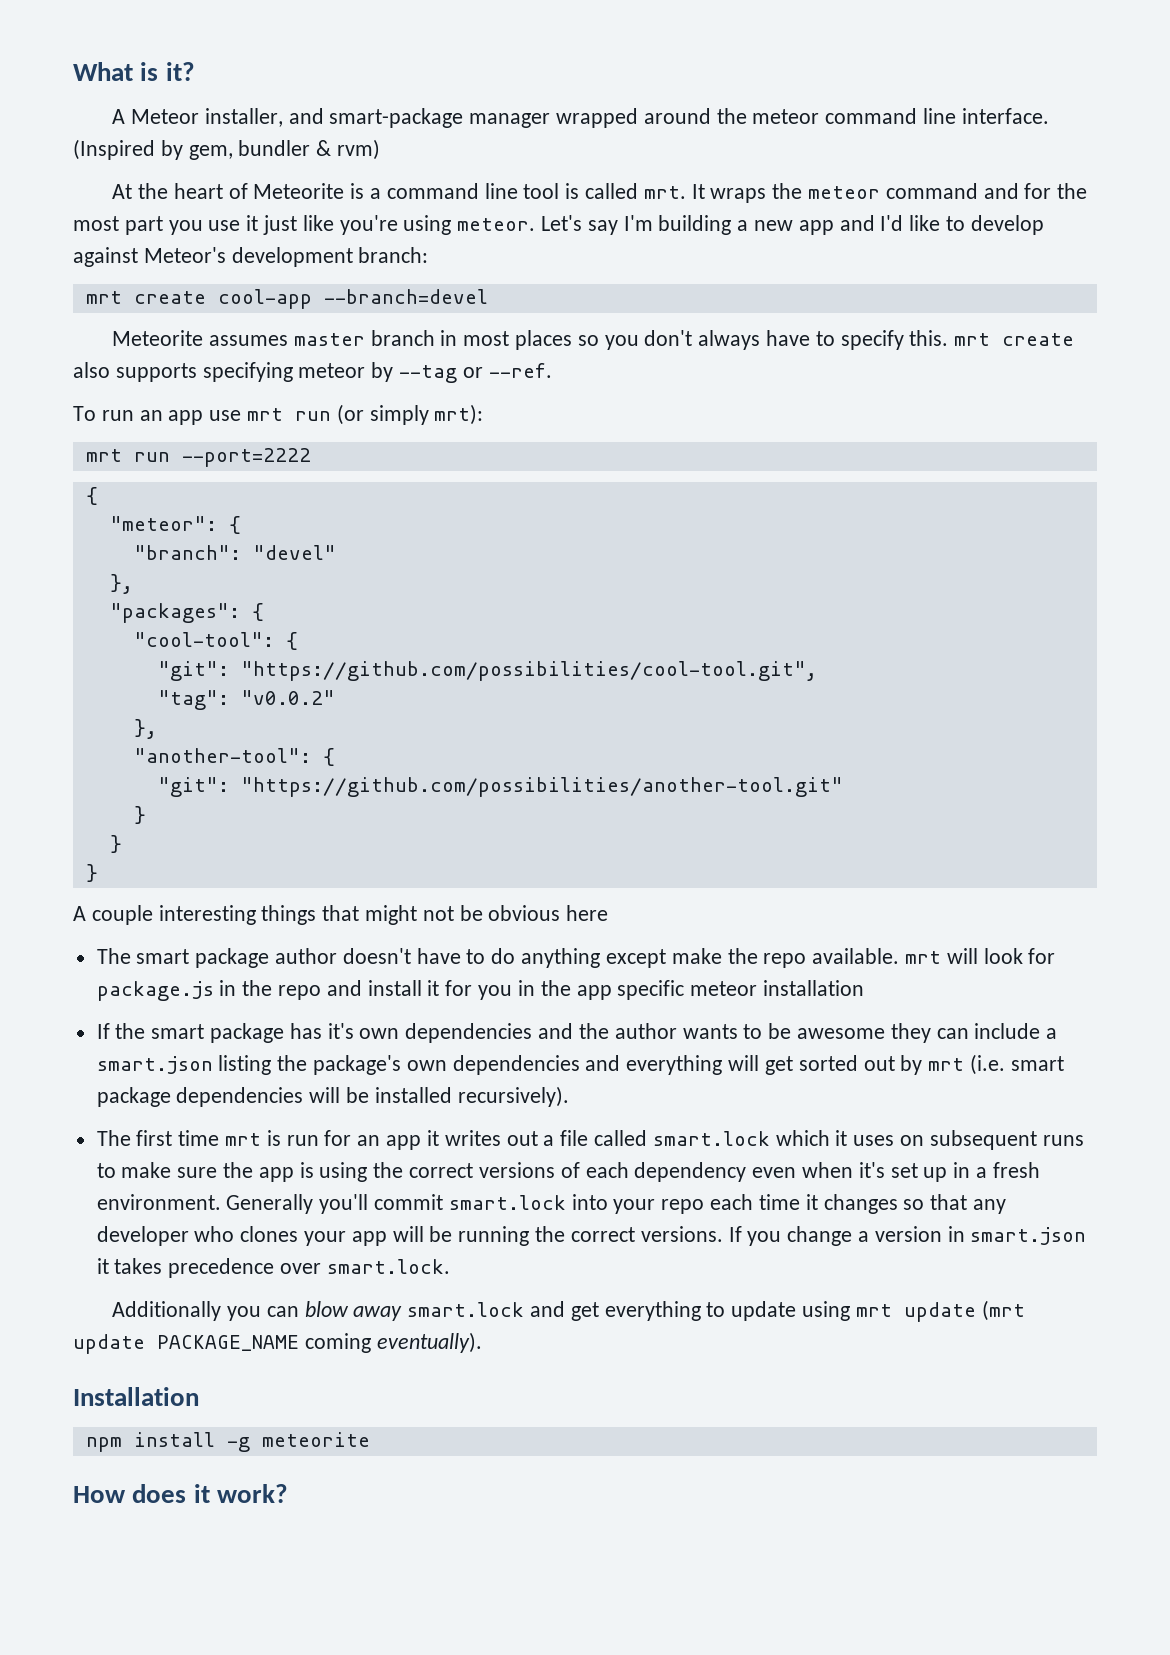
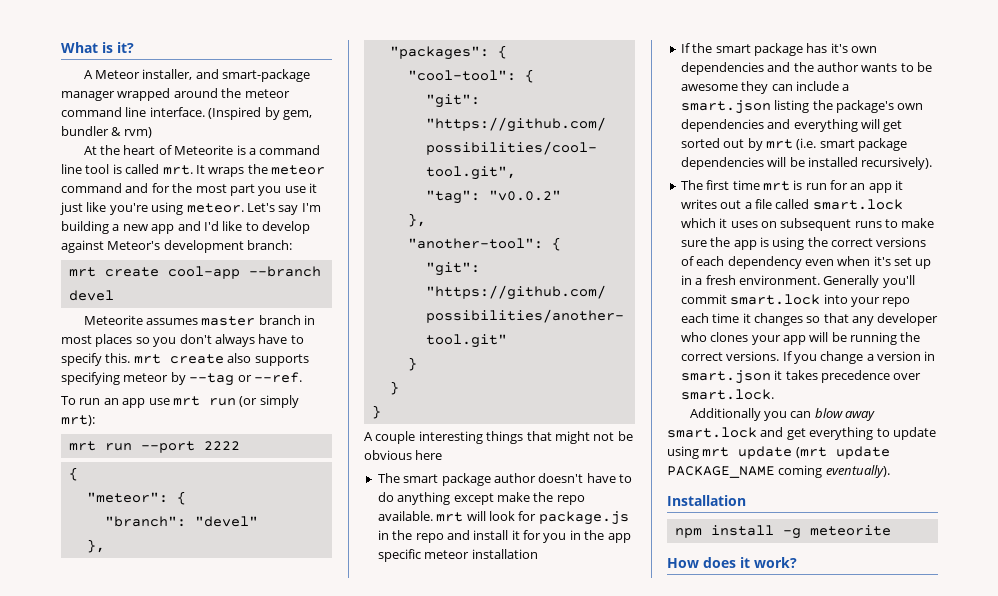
[323,289,488,304] --branch=devel -> [248,266,321,277] [68,290,114,301] --branch devel
[181,448,311,467] --port=2222 -> [140,441,240,453] --port 2222

